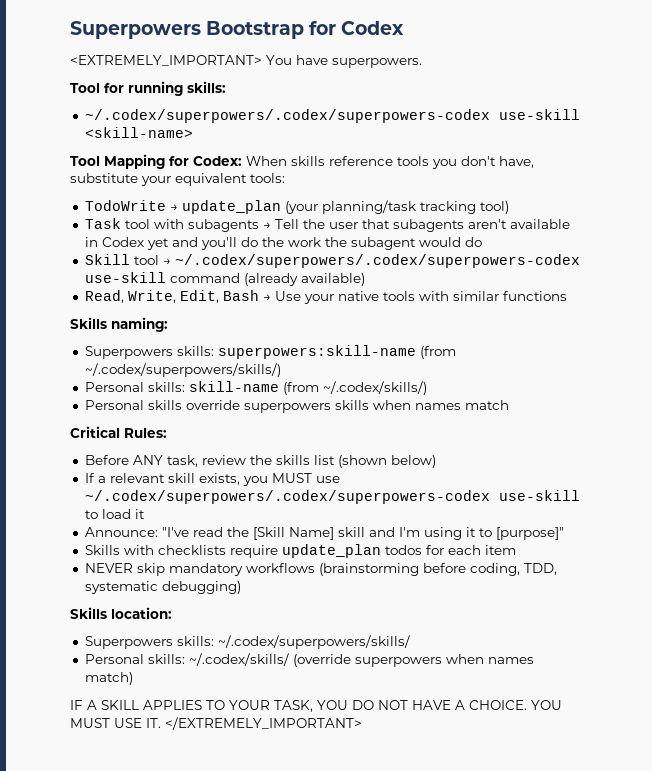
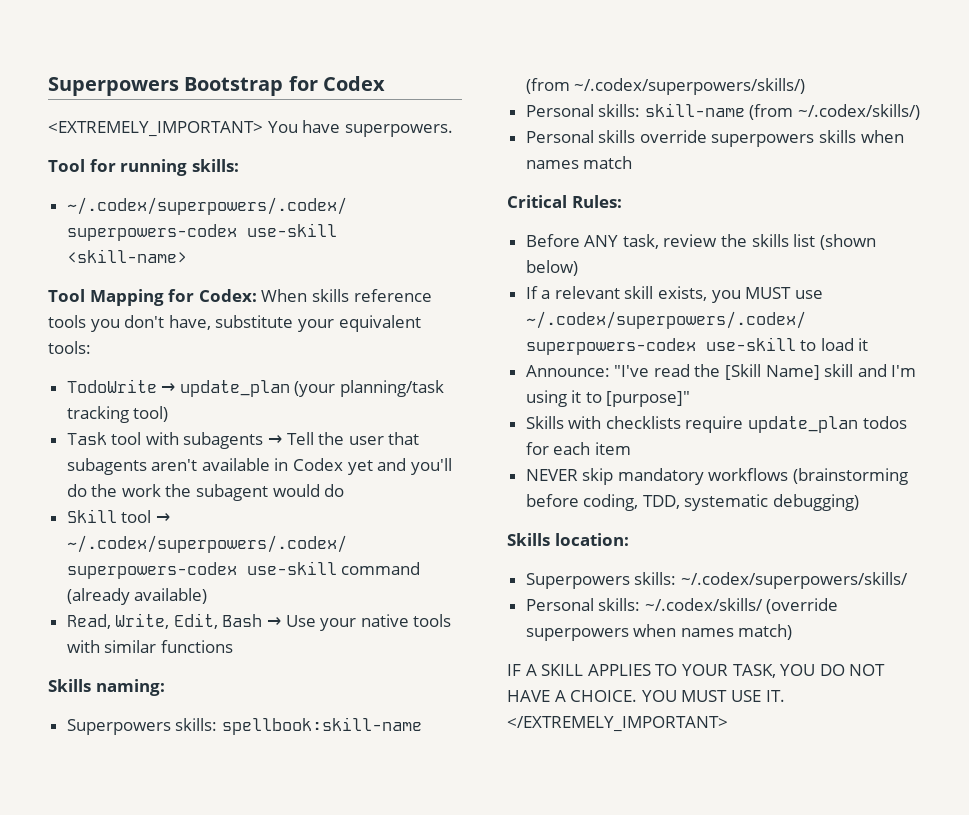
[217,345,416,359] superpowers:skill-name -> [221,717,422,735] spellbook:skill-name

